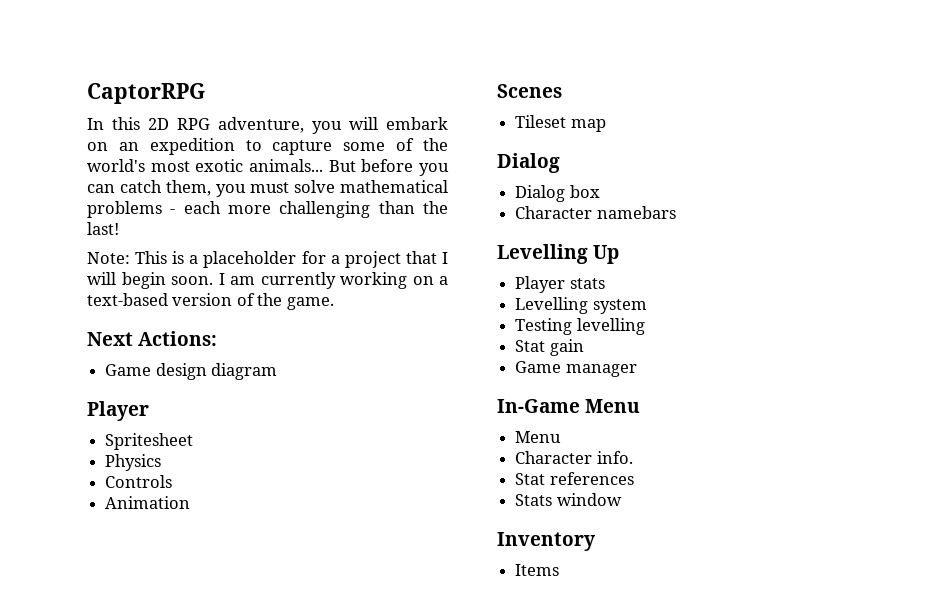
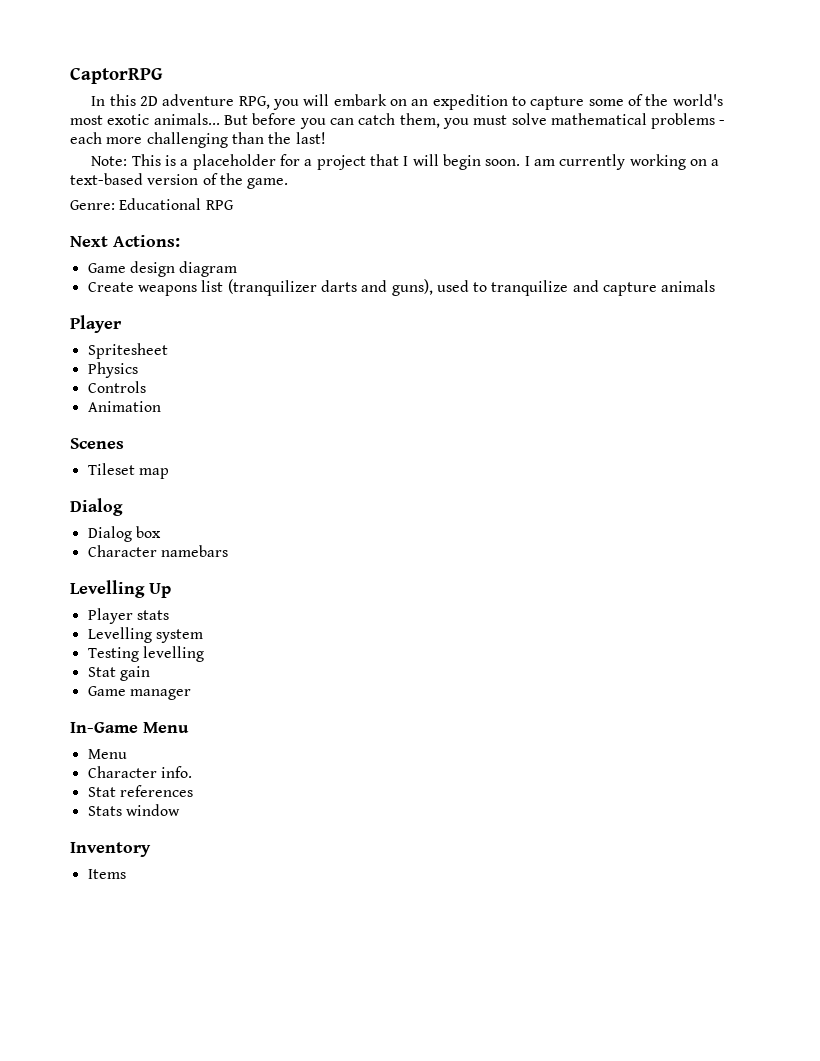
[177,117,304,133] RPG adventure, -> [162,94,270,109] adventure RPG,
(334, 303) none -> [70,198,234,210] // Genre: Educational RPG
(278, 371) none -> [87,279,716,296] // Create weapons list (tranquilizer darts and guns), used to tranquilize and capture animals

